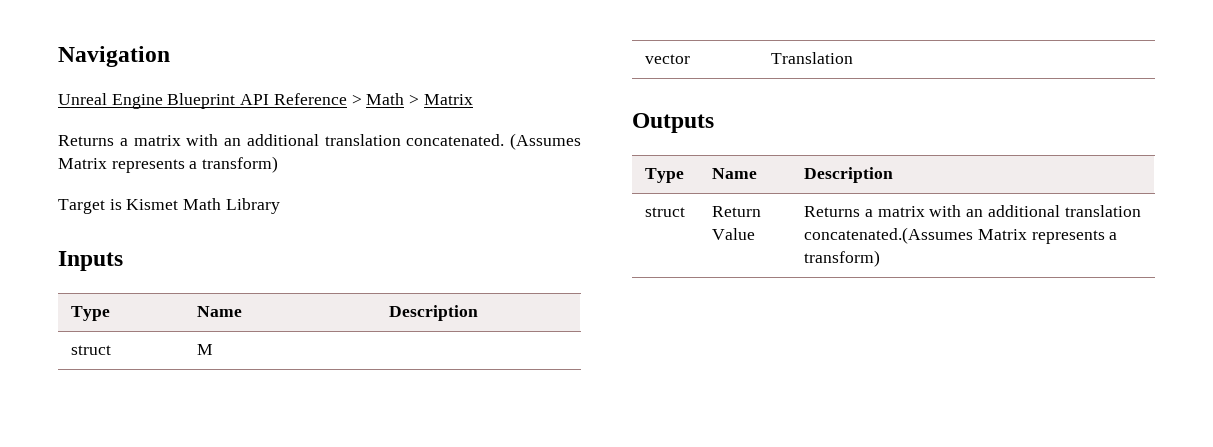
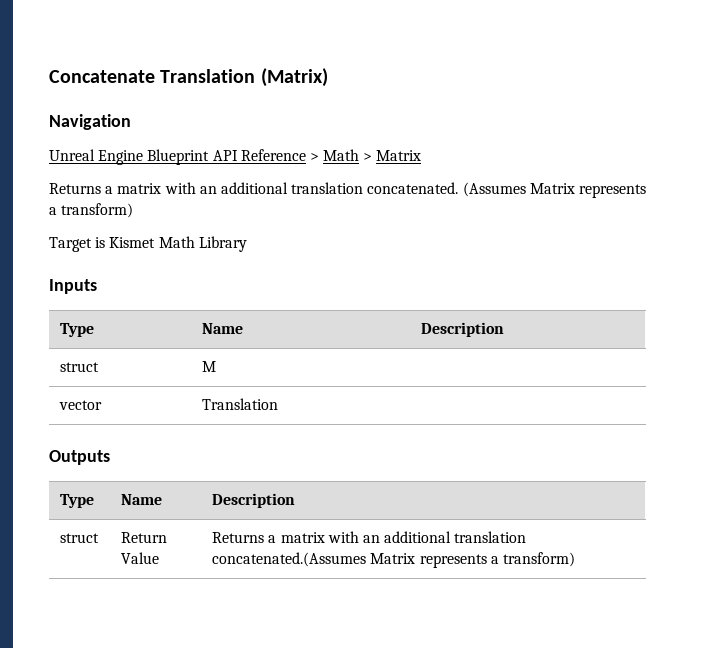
(58, 56) none -> [49,68,328,87] Concatenate Translation (Matrix) //

